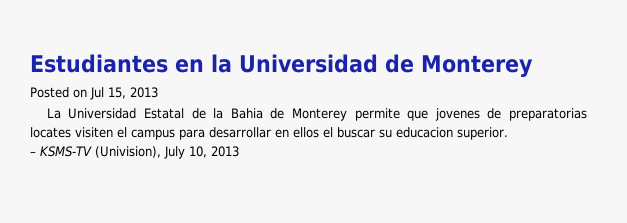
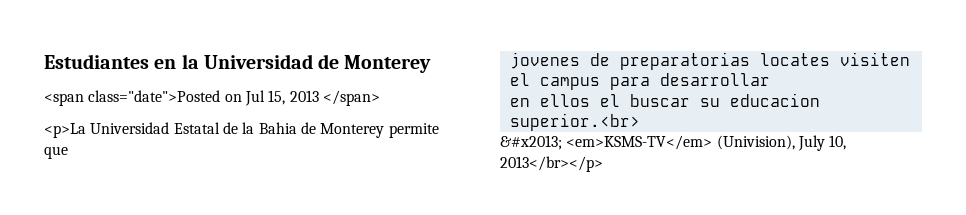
[30,87,69,98] Posted -> [44,90,221,106] <span class="date">Posted
[46,108,61,119] // La -> [322,90,380,106] [44,123,86,138] </span> // <p>La
(429, 115) none -> (68, 152) //
(271, 132) none -> (770, 79) //
[457,127,508,140] [30,146,92,157] superior. // – KSMS-TV -> [509,113,640,131] [500,135,713,150] superior.<br> // &#x2013; <em>KSMS-TV</em>
[211,146,239,157] 2013 -> [500,156,603,172] 2013</br></p>

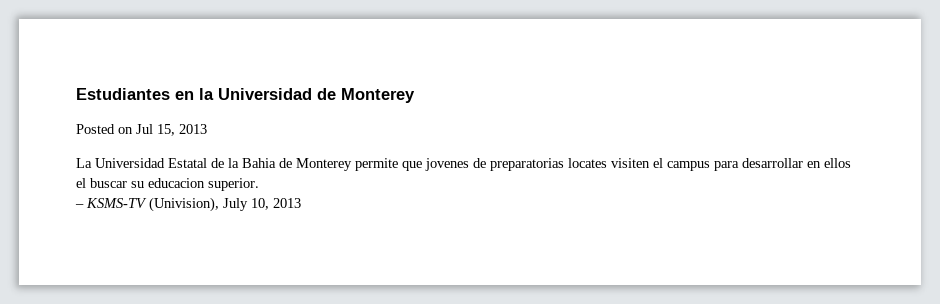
[44,90,221,106] <span class="date">Posted -> [76,124,115,134] Posted
[322,90,380,106] [44,123,86,138] </span> // <p>La -> [76,158,92,168] // La
(68, 152) // -> (422, 166) none
(770, 79) // -> (803, 163) none
[509,113,640,131] [500,135,713,150] superior.<br> // &#x2013; <em>KSMS-TV</em> -> [208,178,259,191] [75,198,147,208] superior. // – KSMS-TV
[500,156,603,172] 2013</br></p> -> [273,198,301,208] 2013

